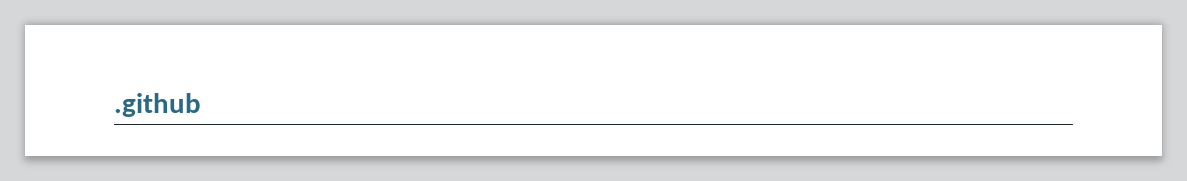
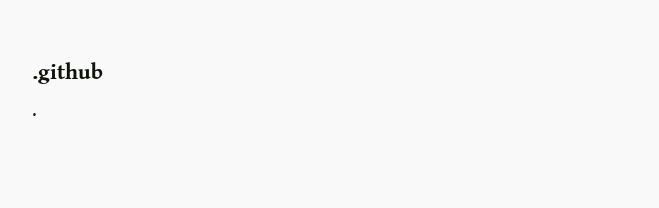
(201, 105) none -> [32,113,37,116] // .

